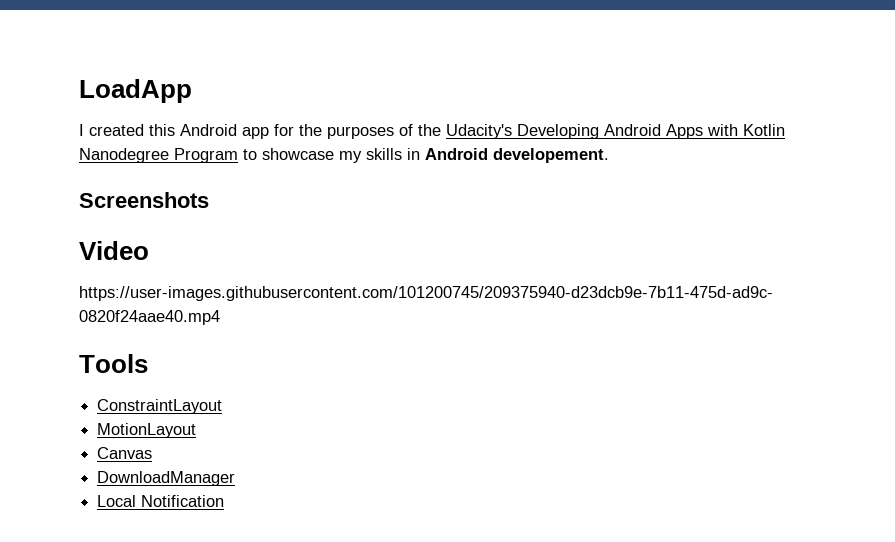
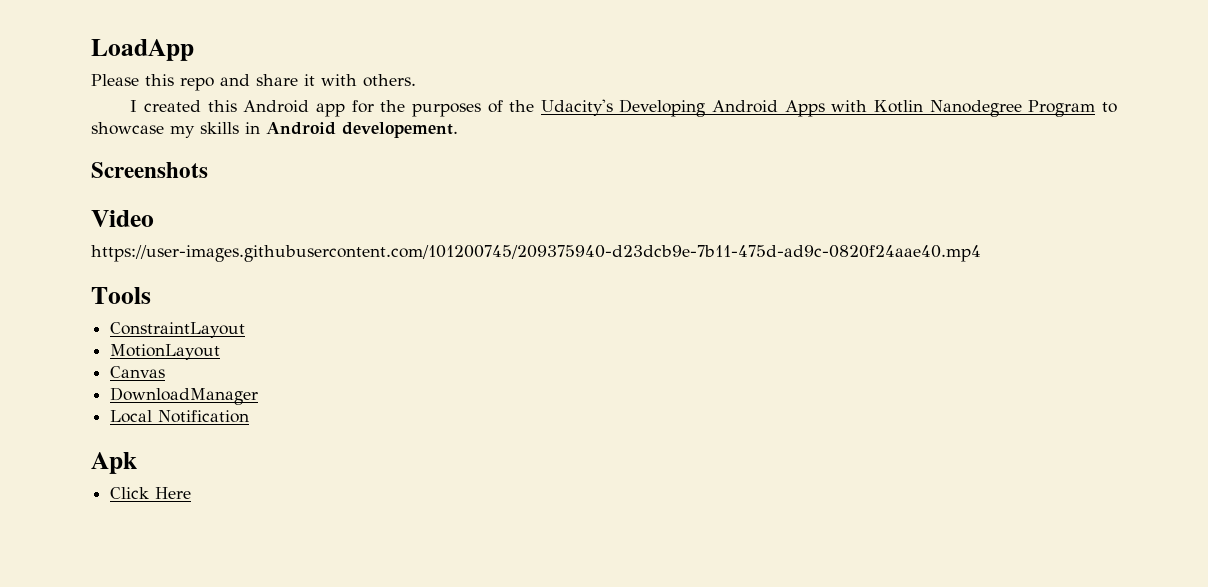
(192, 91) none -> [91,74,416,91] // Please this repo and share it with others.
(225, 501) none -> [91,452,137,474] [110,487,192,499] // Apk // Click Here

